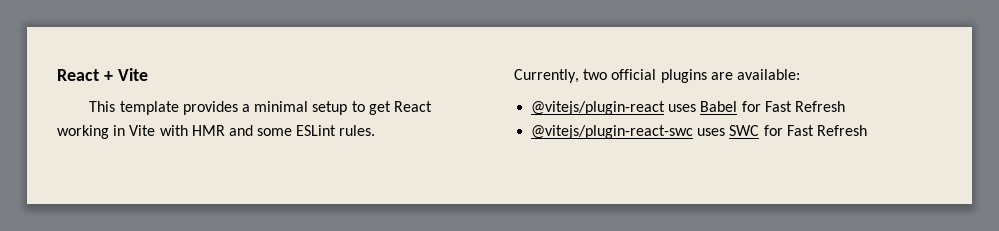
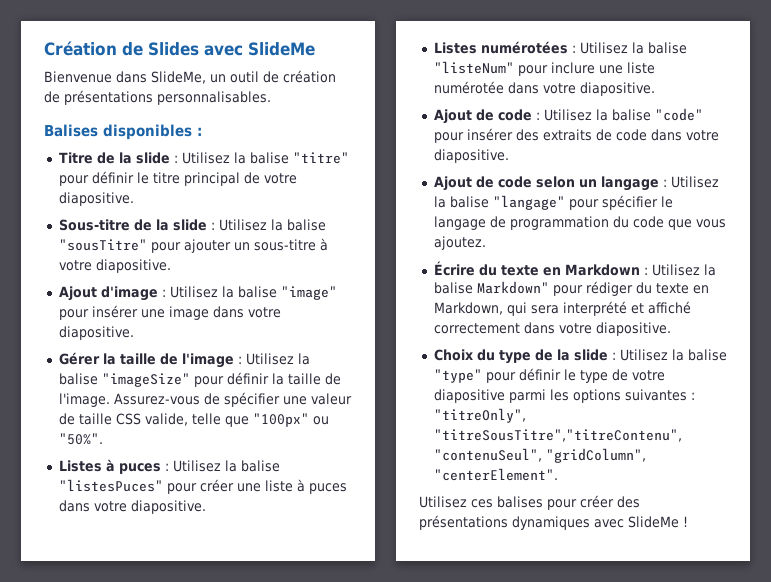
[57,68,148,81] [89,101,432,115] [57,125,376,139] [514,69,800,83] [531,101,845,115] [531,125,867,139] React + Vite // This template provides a minimal setup to get React working in Vite with HMR and some ESLint rules. // Currently, two official plugins are available: // @vitejs/plugin-react uses Babel for Fast Refresh // @vitejs/plugin-react-swc uses SWC for Fast Refresh -> [44,41,315,56] [44,70,336,84] [44,90,271,105] [44,124,202,140] [58,152,349,164] [58,171,297,186] [58,192,134,206] [58,219,326,231] [58,238,328,253] [58,259,171,273] [58,286,337,301] [58,305,281,320] [58,326,134,340] [58,352,310,368] [58,372,341,387] [58,392,352,407] [58,413,329,427] [58,433,103,445] [58,459,280,474] [58,479,347,494] [58,500,206,514] [433,41,687,54] [433,61,655,76] [433,81,655,96] [433,108,703,124] [433,128,719,143] [433,149,509,163] [433,176,719,191] [433,195,673,210] [433,216,726,230] [433,236,486,250] [433,261,716,276] [433,281,709,296] [433,301,691,316] [433,322,671,336] [433,349,727,364] [433,368,665,383] [433,389,695,403] [433,408,526,423] [433,429,682,442] [433,448,646,463] [433,468,558,481] [419,495,640,510] [419,515,688,530] Création de Slides avec SlideMe // Bienvenue dans SlideMe, un outil de création de présentations personnalisables. // Balises disponibles : // Titre de la slide : Utilisez la balise "titre" pour définir le titre principal de votre diapositive. // Sous-titre de la slide : Utilisez la balise "sousTitre" pour ajouter un sous-titre à votre diapositive. // Ajout d'image : Utilisez la balise "image" pour insérer une image dans votre diapositive. // Gérer la taille de l'image : Utilisez la balise "imageSize" pour définir la taille de l'image. Assurez-vous de spécifier une valeur de taille CSS valide, telle que "100px" ou "50%". // Listes à puces : Utilisez la balise "listesPuces" pour créer une liste à puces dans votre diapositive. // Listes numérotées : Utilisez la balise "listeNum" pour inclure une liste numérotée dans votre diapositive. // Ajout de code : Utilisez la balise "code" pour insérer des extraits de code dans votre diapositive. // Ajout de code selon un langage : Utilisez la balise "langage" pour spécifier le langage de programmation du code que vous ajoutez. // Écrire du texte en Markdown : Utilisez la balise Markdown" pour rédiger du texte en Markdown, qui sera interprété et affiché correctement dans votre diapositive. // Choix du type de la slide : Utilisez la balise "type" pour définir le type de votre diapositive parmi les options suivantes : "titreOnly", "titreSousTitre","titreContenu", "contenuSeul", "gridColumn", "centerElement". // Utilisez ces balises pour créer des présentations dynamiques avec SlideMe !

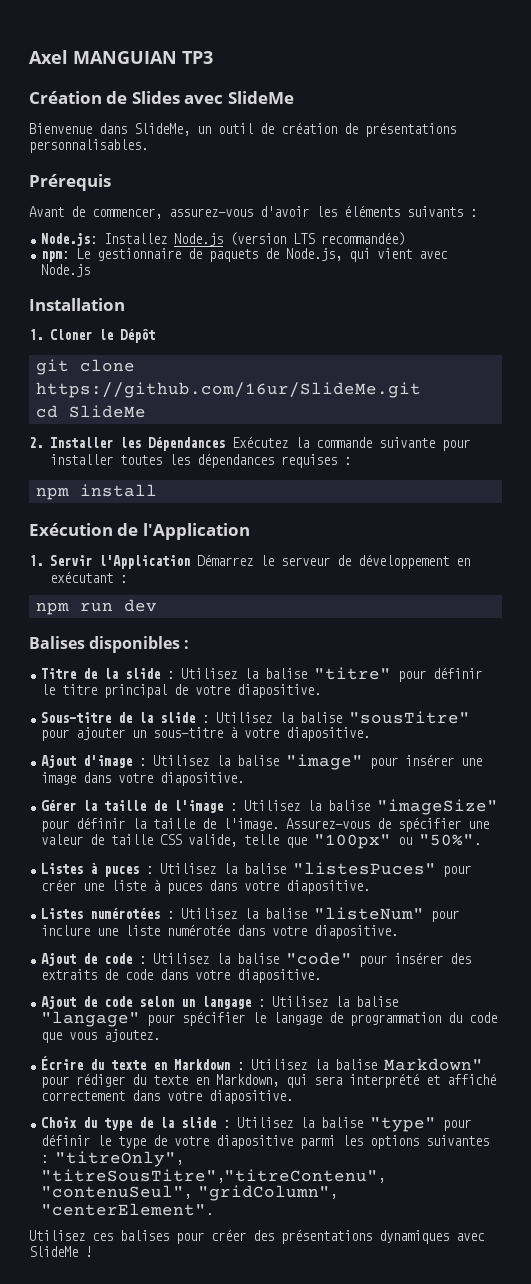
(44, 48) none -> [29,50,213,64] Axel MANGUIAN TP3 //
(271, 98) none -> [29,174,111,191] [29,205,477,219] [41,232,406,246] [41,248,449,262] [41,264,91,277] [29,298,125,311] [29,329,155,343] [35,359,135,375] [35,382,421,398] [35,405,146,418] [29,436,470,451] [49,453,351,468] [35,484,157,500] [29,523,250,540] [29,554,470,569] [49,571,127,583] [35,599,157,615] // Prérequis // Avant de commencer, assurez-vous d'avoir les éléments suivants : // Node.js: Installez Node.js (version LTS recommandée) // npm: Le gestionnaire de paquets de Node.js, qui vient avec Node.js // Installation // 1. Cloner le Dépôt // git clone https://github.com/16ur/SlideMe.git // cd SlideMe // 2. Installer les Dépendances Exécutez la commande suivante pour installer toutes les dépendances requises : // npm install // Exécution de l'Application // 1. Servir l'Application Démarrez le serveur de développement en exécutant : // npm run dev

